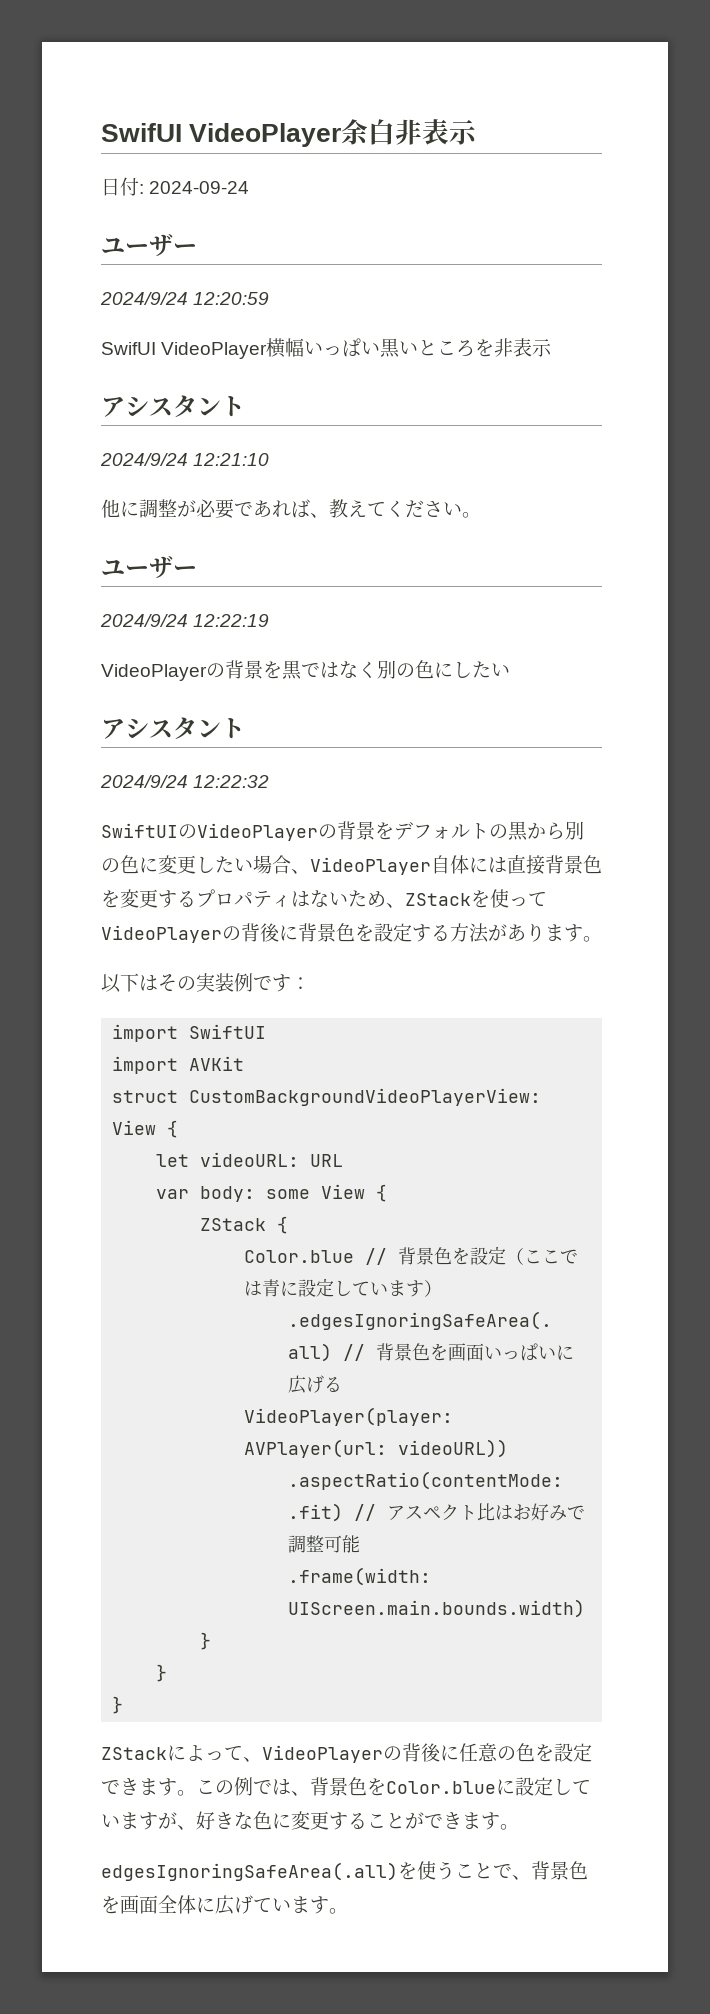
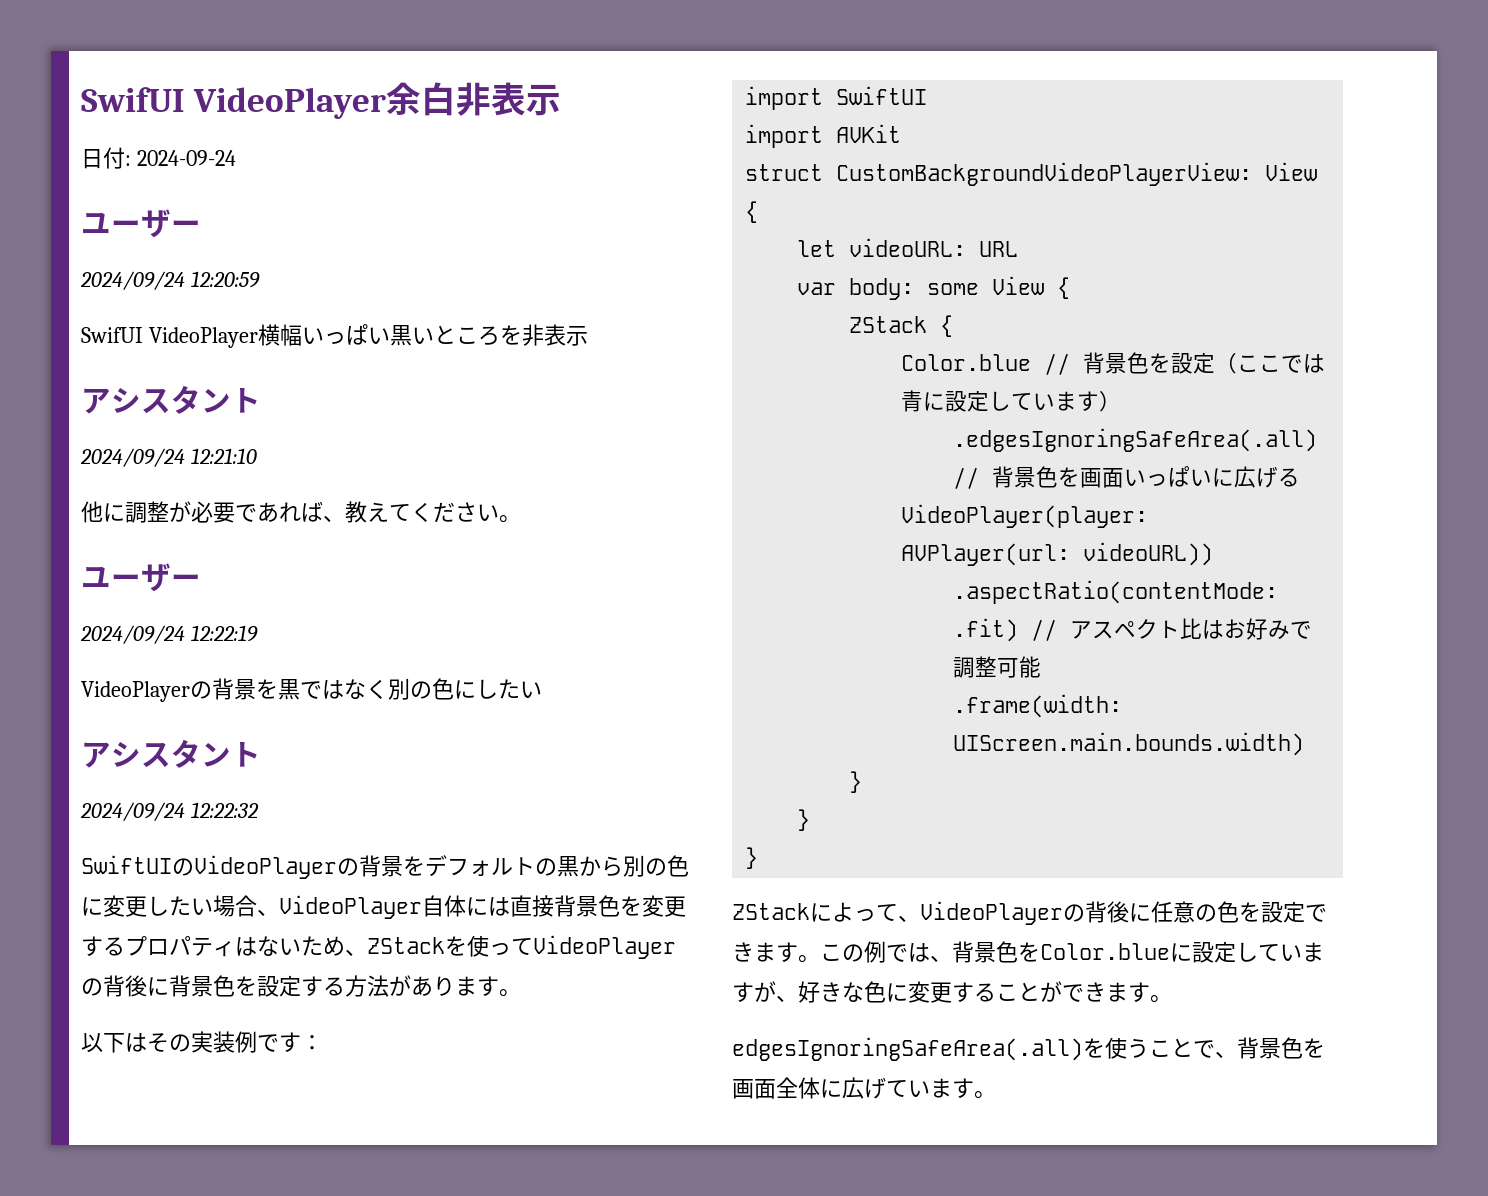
[100,292,188,305] 2024/9/24 -> [80,271,185,290] 2024/09/24
[100,453,188,466] 2024/9/24 -> [80,448,185,467] 2024/09/24
[100,614,188,627] 2024/9/24 -> [80,625,185,644] 2024/09/24
[100,775,188,788] 2024/9/24 -> [80,802,185,821] 2024/09/24

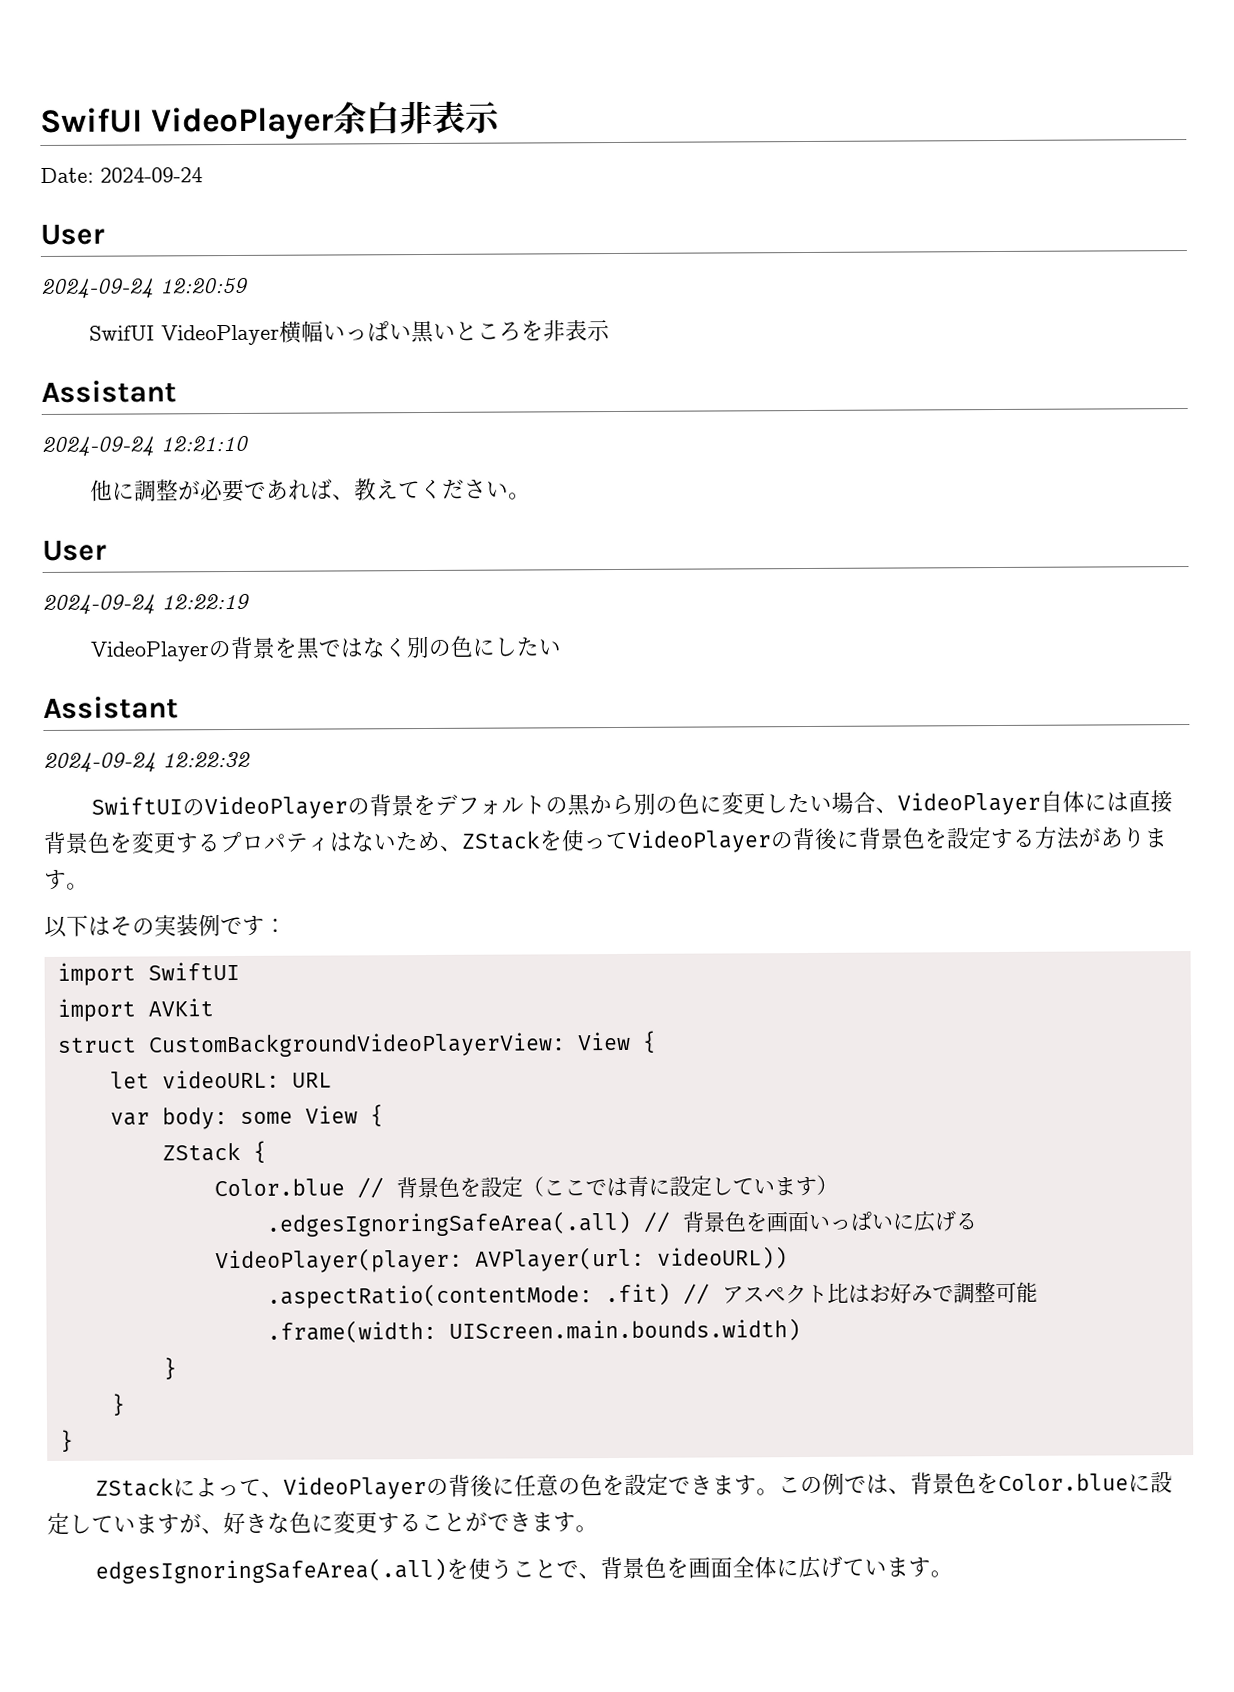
[81,147,131,169] 日付: -> [40,167,94,184] Date:
[81,209,201,238] [80,271,185,290] ユーザー // 2024/09/24 -> [40,223,105,246] [41,278,154,300] User // 2024-09-24
[81,385,261,414] [80,448,185,467] アシスタント // 2024/09/24 -> [41,380,177,404] [41,436,154,458] Assistant // 2024-09-24
[81,563,201,592] [80,625,185,644] ユーザー // 2024/09/24 -> [42,539,107,562] [42,594,155,616] User // 2024-09-24
[81,739,261,768] [80,802,185,821] アシスタント // 2024/09/24 -> [43,696,179,720] [43,752,156,774] Assistant // 2024-09-24

